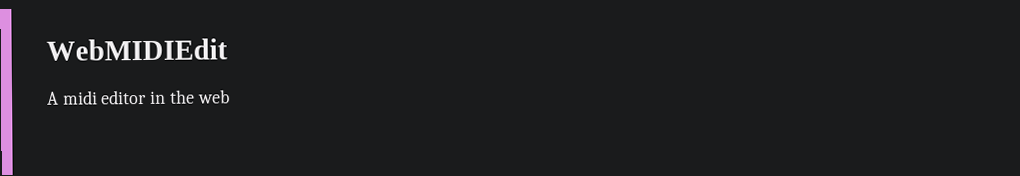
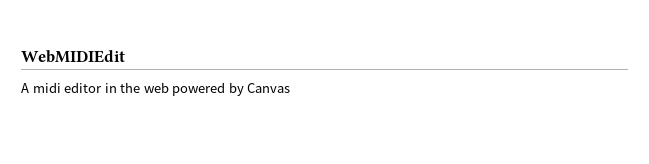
(230, 96) none -> [172,82,291,96] powered by Canvas

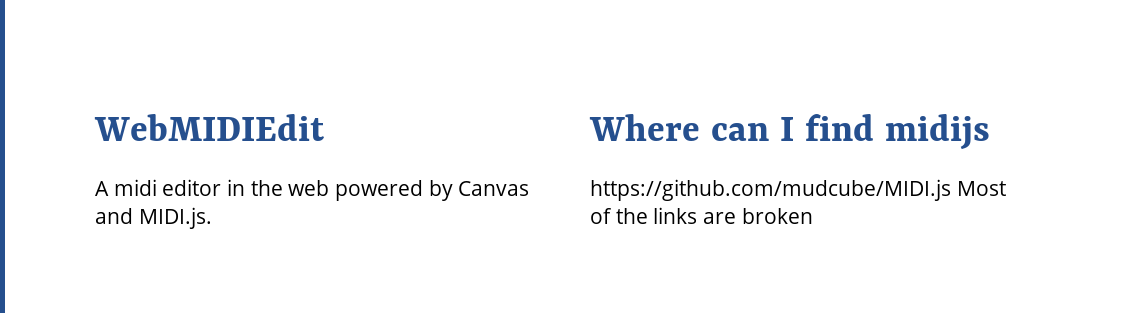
(291, 88) none -> [95,207,212,229] [589,114,991,150] [590,179,1006,201] [590,207,813,224] and MIDI.js. // Where can I find midijs // https://github.com/mudcube/MIDI.js Most of the links are broken

